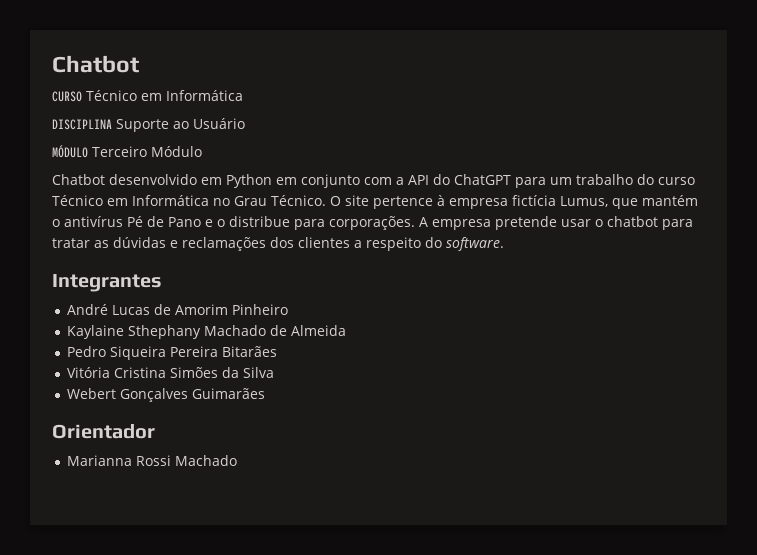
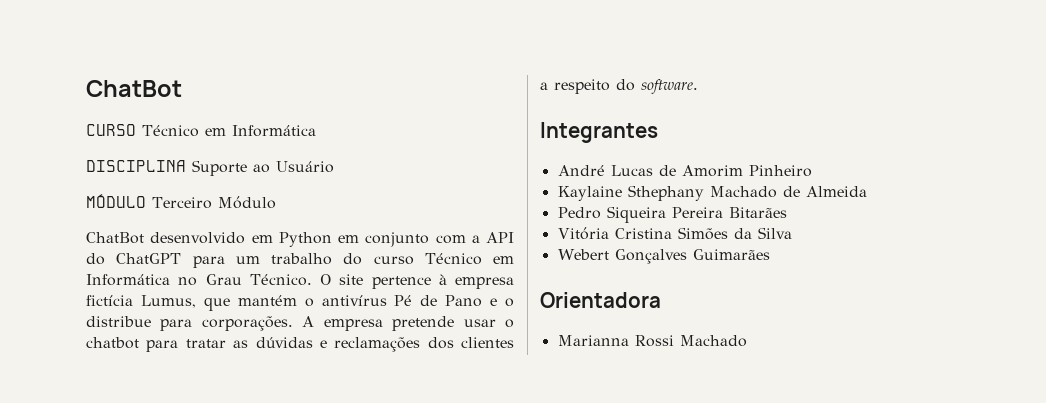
[52,55,139,73] Chatbot -> [86,80,182,97] ChatBot
[52,174,105,185] Chatbot -> [86,232,144,244] ChatBot
[52,424,155,439] Orientador -> [540,292,661,308] Orientadora

